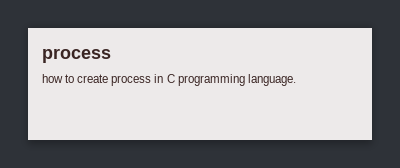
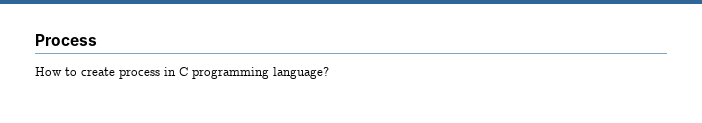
[42,48,111,63] [42,74,63,83] process // how -> [35,34,97,46] [35,67,62,76] Process // How
[247,74,296,86] language. -> [273,67,329,79] language?

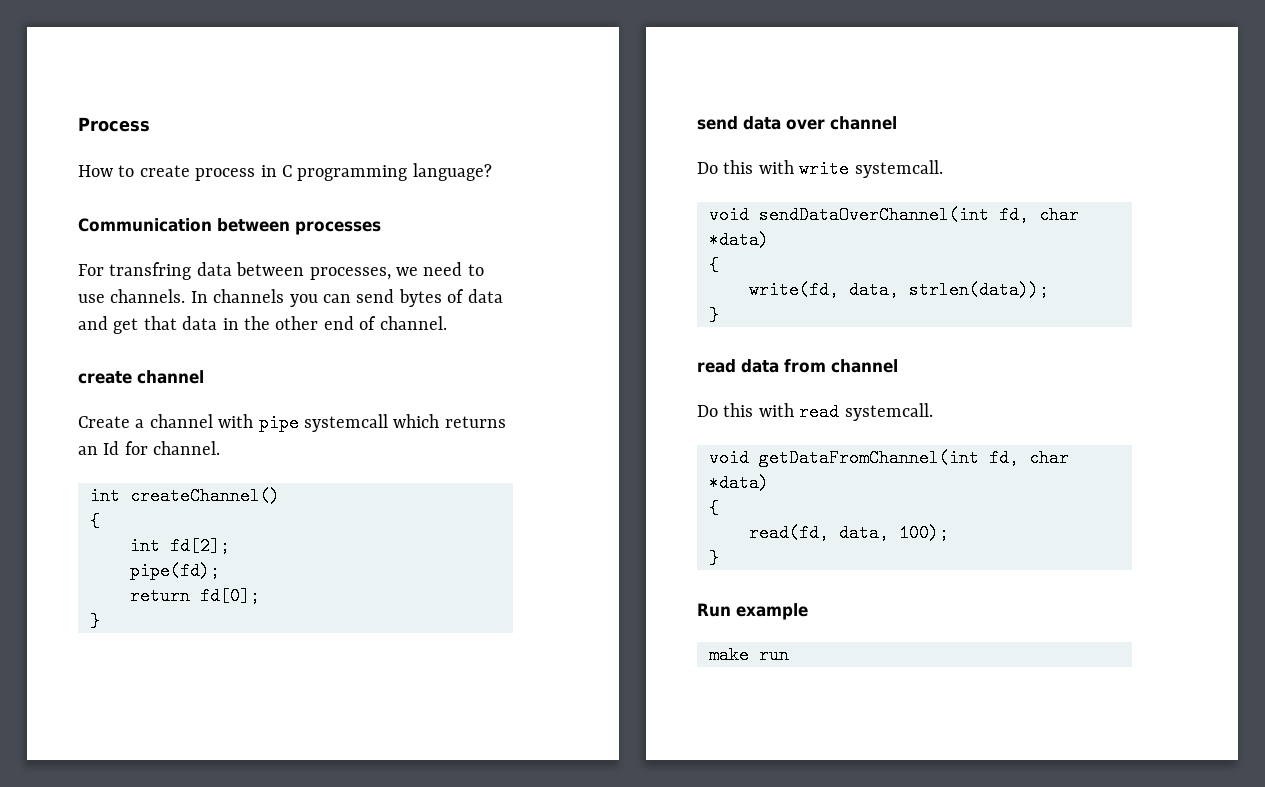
(329, 73) none -> [78,218,381,235] [78,262,484,280] [78,289,503,307] [78,316,447,334] [78,370,204,384] [78,414,506,432] [78,441,221,455] [90,487,280,505] [90,512,100,530] [130,537,230,555] [130,562,220,580] [130,587,260,605] [90,612,100,630] [697,116,897,130] [697,160,943,178] [709,206,1079,224] [709,231,769,249] [709,256,719,274] [749,281,1049,299] [709,306,719,324] [697,359,898,373] [697,403,933,421] [709,449,1069,467] [709,474,769,492] [709,499,719,517] [749,524,949,542] [709,549,719,567] [697,603,808,620] [709,646,789,664] // Communication between processes // For transfring data between processes, we need to use channels. In channels you can send bytes of data and get that data in the other end of channel. // create channel // Create a channel with pipe systemcall which returns an Id for channel. // int createChannel() // { // int fd[2]; // pipe(fd); // return fd[0]; // } // send data over channel // Do this with write systemcall. // void sendDataOverChannel(int fd, char *data) // { // write(fd, data, strlen(data)); // } // read data from channel // Do this with read systemcall. // void getDataFromChannel(int fd, char *data) // { // read(fd, data, 100); // } // Run example // make run

